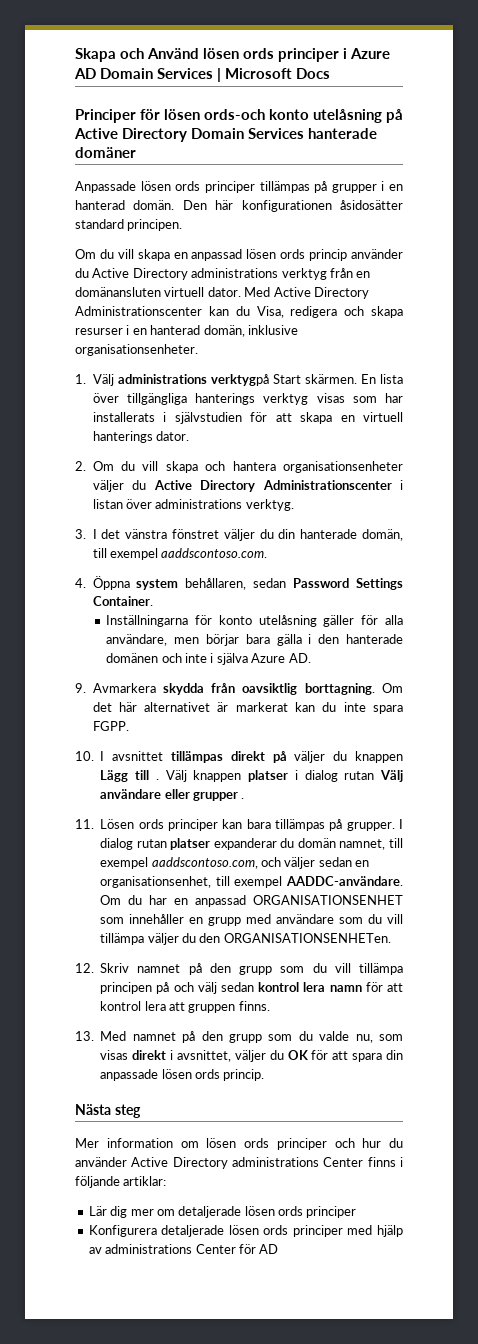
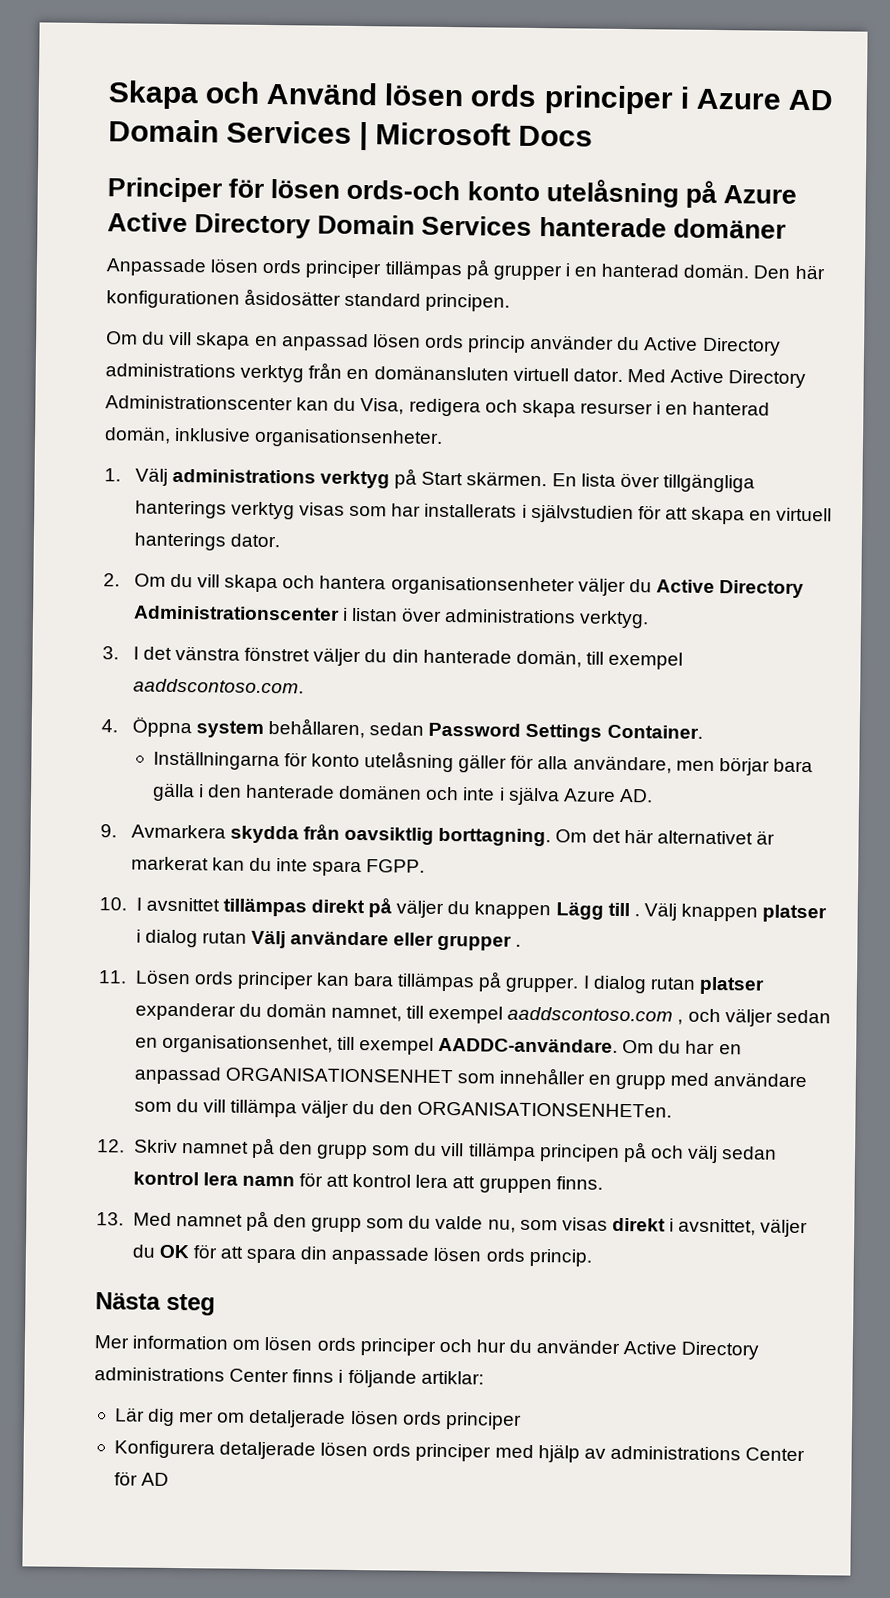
(403, 116) none -> [723,185,798,204] Azure
[210,374,269,386] verktygpå -> [319,468,418,489] verktyg på
[151,857,258,869] aaddscontoso.com, -> [507,1006,684,1025] aaddscontoso.com ,

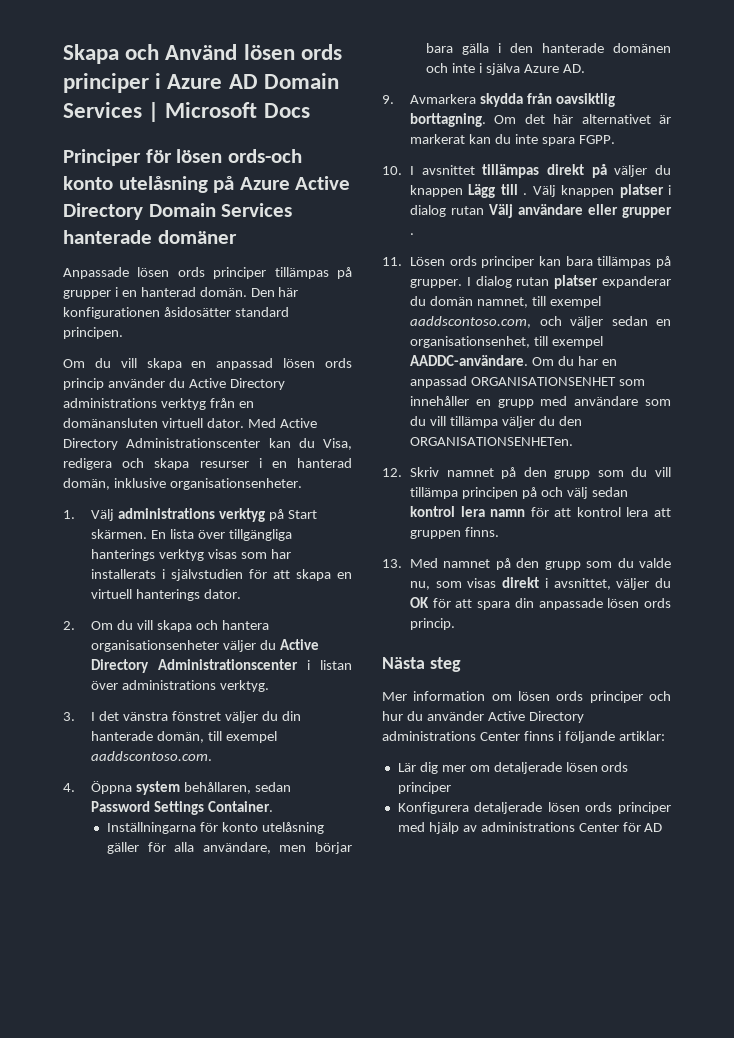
[507,1006,684,1025] aaddscontoso.com , -> [410,316,532,328] aaddscontoso.com,

